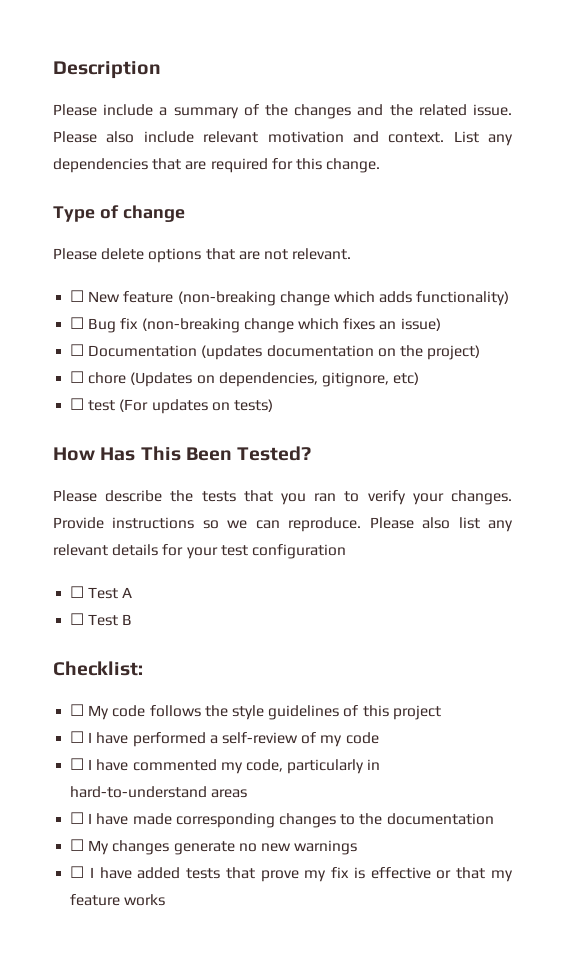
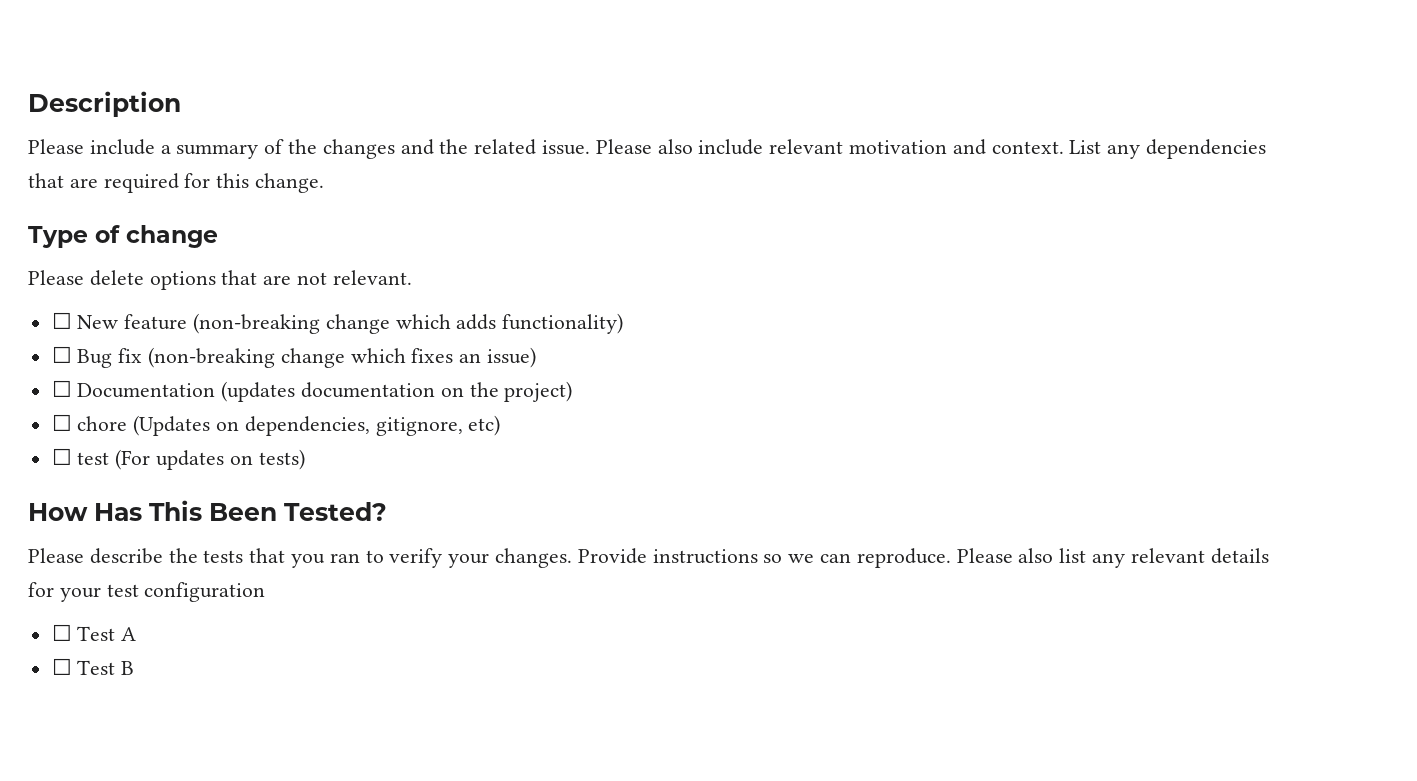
[53,661,143,676] [70,704,441,720] [70,731,379,747] [70,758,381,774] [70,786,248,798] [70,812,494,828] [70,839,358,855] [70,866,513,882] [70,894,166,906] // Checklist: // ☐ My code follows the style guidelines of this project // ☐ I have performed a self-review of my code // ☐ I have commented my code, particularly in hard-to-understand areas // ☐ I have made corresponding changes to the documentation // ☐ My changes generate no new warnings // ☐ I have added tests that prove my fix is effective or that my feature works -> (135, 668) none

